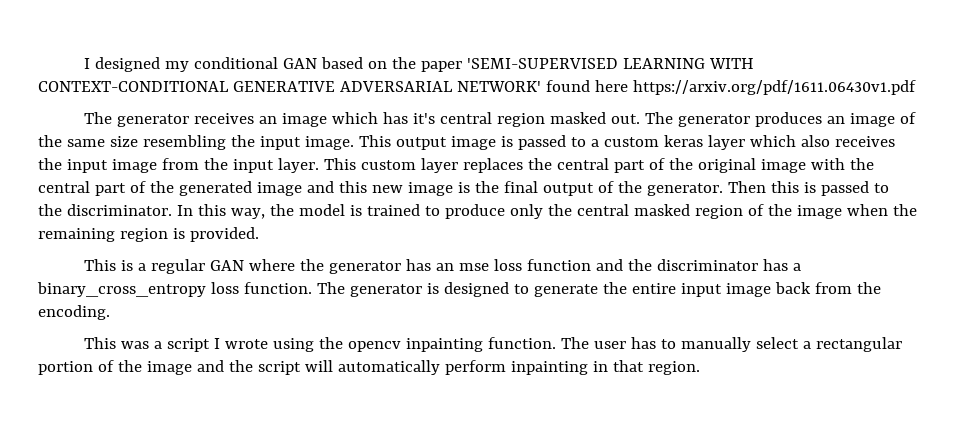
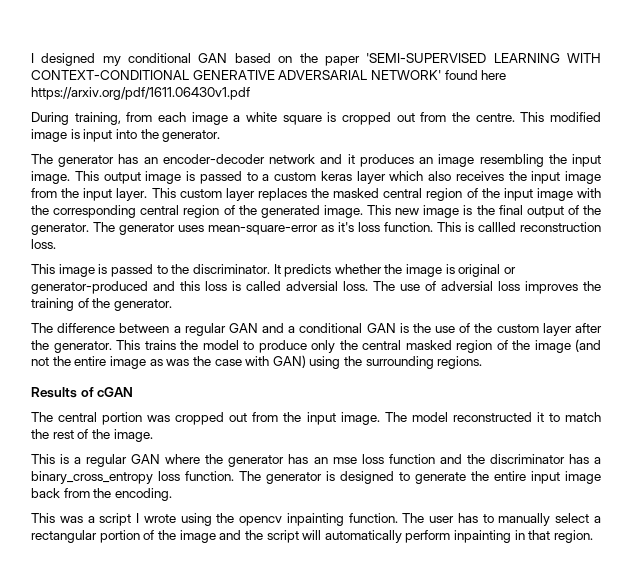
[83,112,916,127] [38,135,138,147] The generator receives an image which has it's central region masked out. The generator produces an image of the same size -> [31,112,602,125] [31,129,221,142] [31,154,475,167] During training, from each image a white square is cropped out from the centre. This modified image is input into the generator. // The generator has an encoder-decoder network and it produces an image
[556,158,756,173] central part of the original -> [333,188,533,201] masked central region of the input
[38,181,367,196] central part of the generated image and this -> [53,205,391,218] corresponding central region of the generated image. This
[727,181,799,193] Then this -> [93,222,601,235] [31,239,56,249] [31,264,95,277] The generator uses mean-square-error as it's loss function. This is callled reconstruction loss. // This image
[176,204,420,219] In this way, the model is trained -> [273,264,517,277] [31,281,601,294] [31,298,172,311] [31,323,603,336] [31,340,239,353] It predicts whether the image is original or generator-produced and this loss is called adversial loss. The use of adversial loss improves the training of the generator. // The difference between a regular GAN and a conditional GAN is the use of the custom layer after the generator. This trains the model
[846,204,917,216] [38,227,259,242] when the remaining region is provided. -> [575,339,601,352] [31,355,483,369] [31,387,134,398] [31,412,601,425] [31,429,153,442] (and not the entire image as was the case with GAN) using the surrounding regions. // Results of cGAN // The central portion was cropped out from the input image. The model reconstructed it to match the rest of the image.

